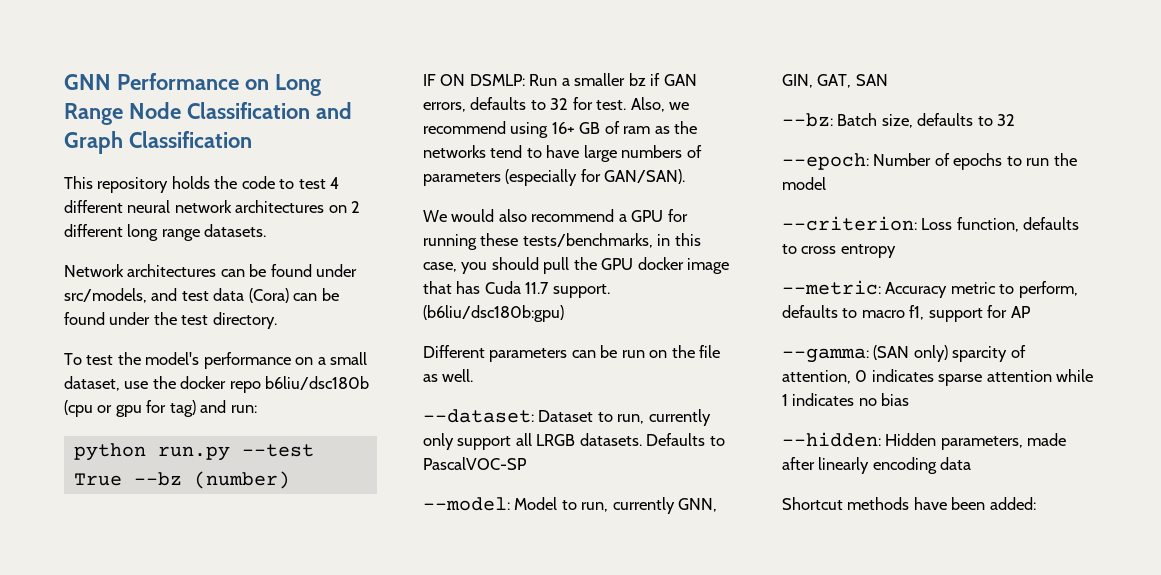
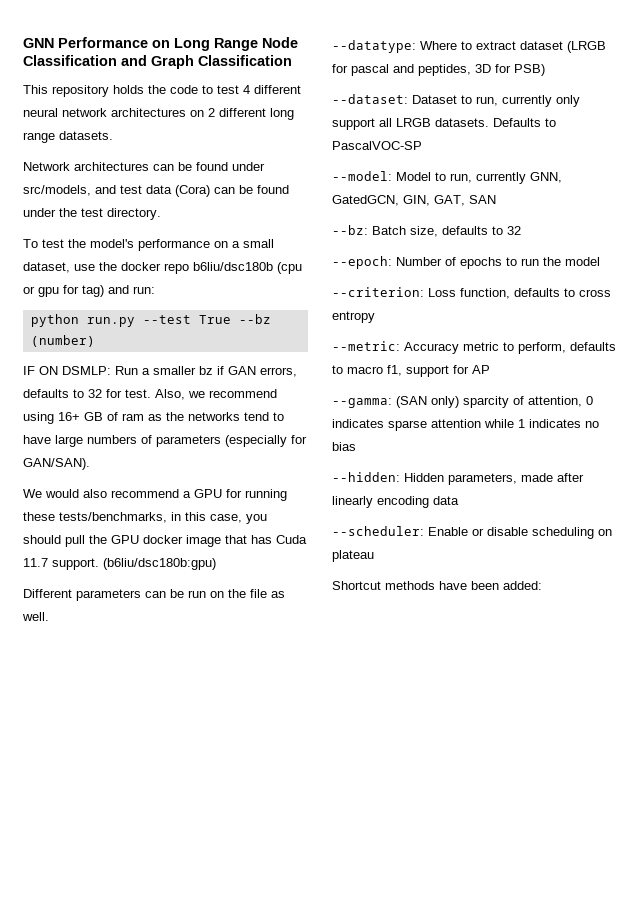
(474, 375) none -> [332,40,606,53] [332,64,545,76] // --datatype: Where to extract dataset (LRGB for pascal and peptides, 3D for PSB)
(718, 505) none -> [332,195,399,206] GatedGCN,
(972, 463) none -> [332,526,612,539] [332,550,374,562] // --scheduler: Enable or disable scheduling on plateau

